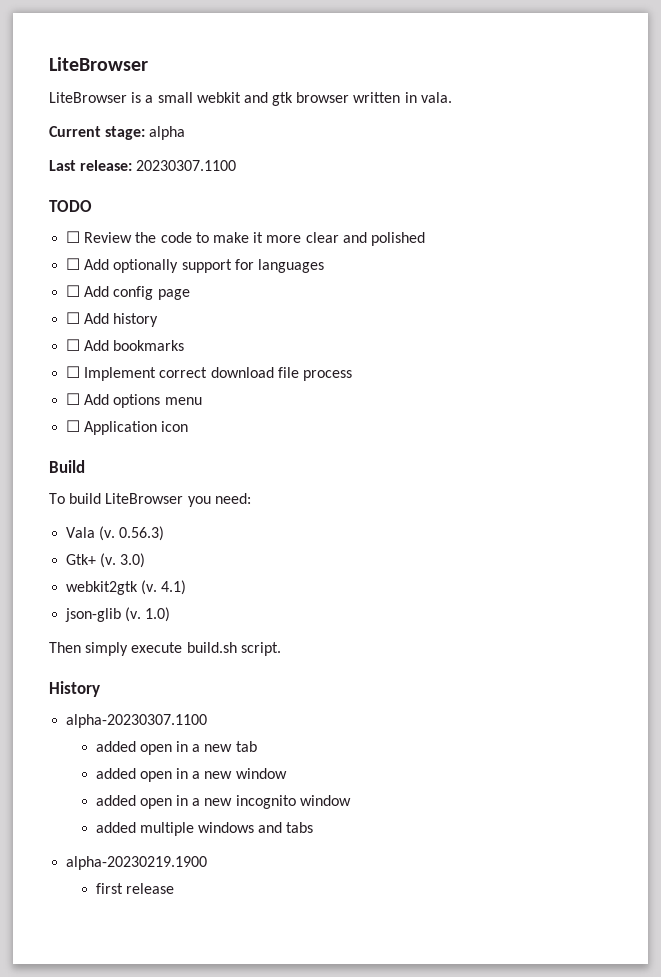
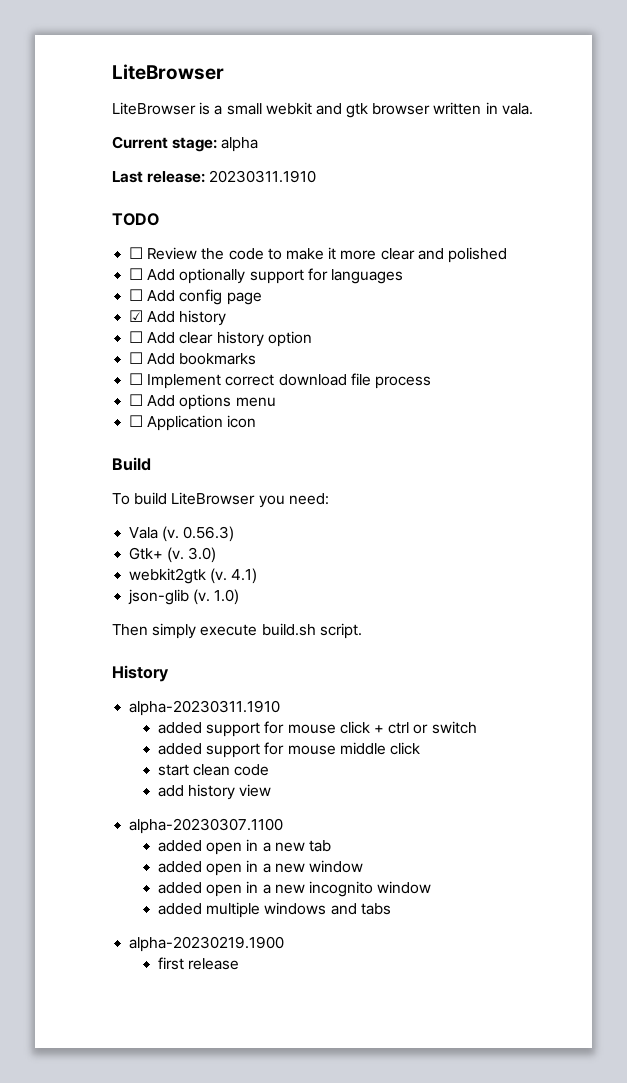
[136,160,237,171] 20230307.1100 -> [209,170,317,183] 20230311.1910
[66,312,159,327] // ☐ Add history -> [129,310,227,326] [129,331,312,347] // ☑ Add history // ☐ Add clear history option
(100, 689) none -> [129,700,281,716] [158,721,477,737] [158,742,420,758] [158,764,270,776] [158,784,272,800] // alpha-20230311.1910 // added support for mouse click + ctrl or switch // added support for mouse middle click // start clean code // add history view

